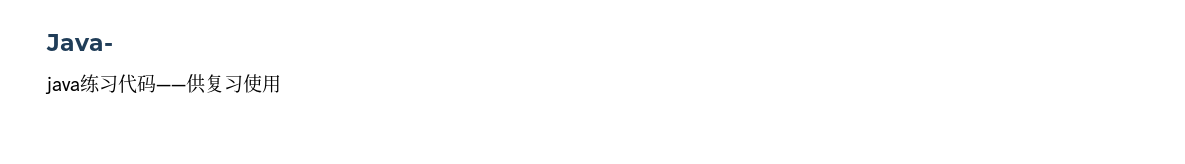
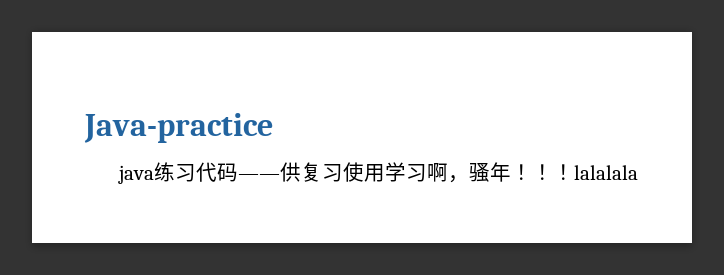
[46,34,113,51] Java- -> [84,113,273,143] Java-practice
(281, 84) none -> [385,162,639,183] 学习啊，骚年！！！lalalala

